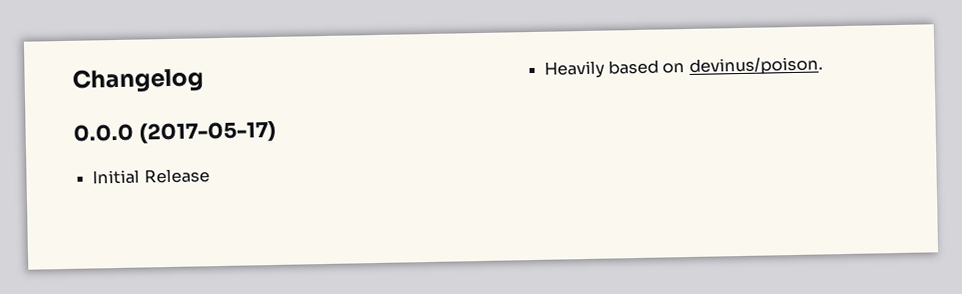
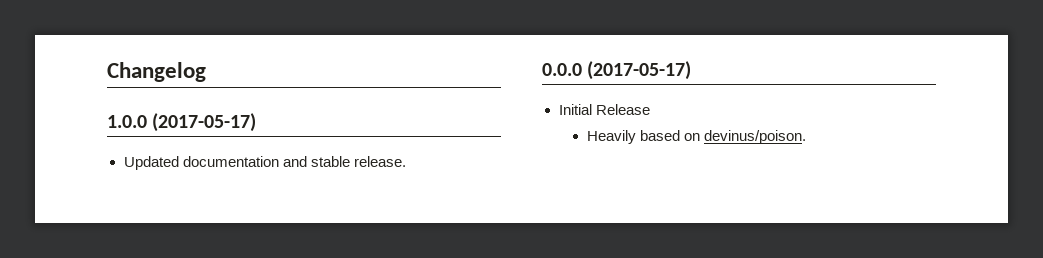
(204, 80) none -> [107,113,257,132] [123,156,406,170] // 1.0.0 (2017-05-17) // Updated documentation and stable release.

